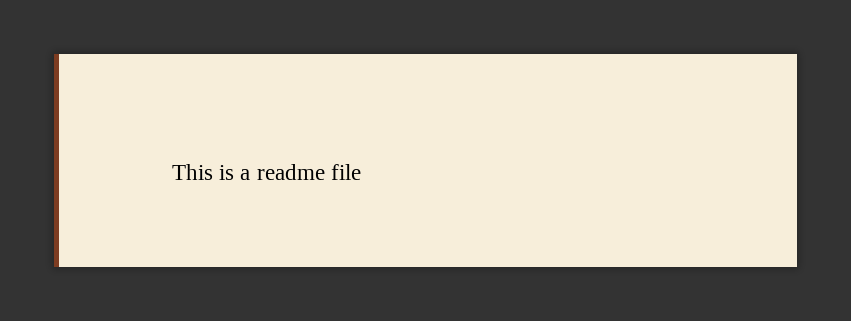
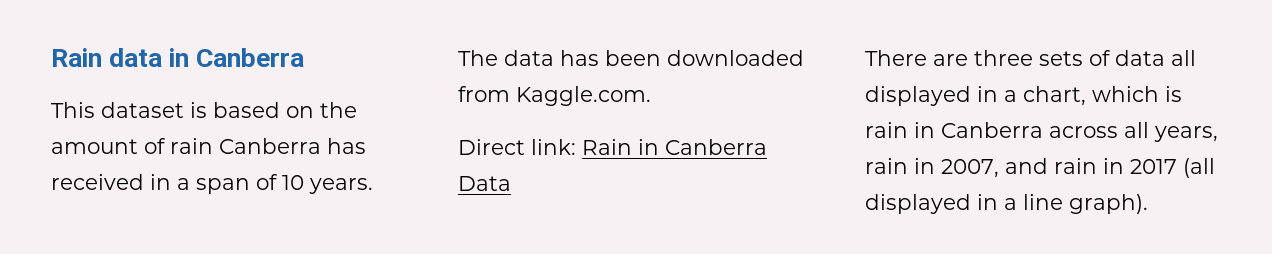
[172,164,361,180] This is a readme file -> [51,48,305,67] [51,102,357,118] [51,138,366,154] [51,174,373,194] [458,50,804,66] [458,86,651,106] [458,139,767,155] [458,176,511,191] [865,50,1196,66] [865,86,1182,106] [865,122,1218,142] [865,158,1215,178] [865,194,1148,214] Rain data in Canberra // This dataset is based on the amount of rain Canberra has received in a span of 10 years. The data has been downloaded from Kaggle.com. // Direct link: Rain in Canberra Data // There are three sets of data all displayed in a chart, which is rain in Canberra across all years, rain in 2007, and rain in 2017 (all displayed in a line graph).

